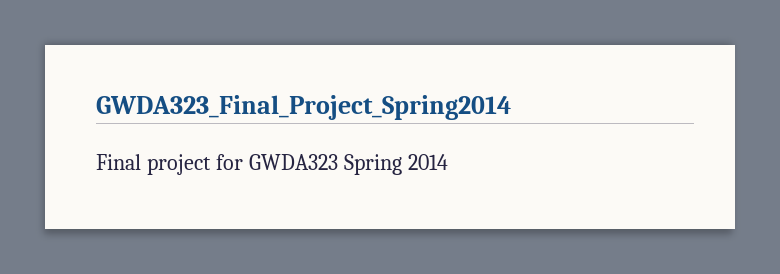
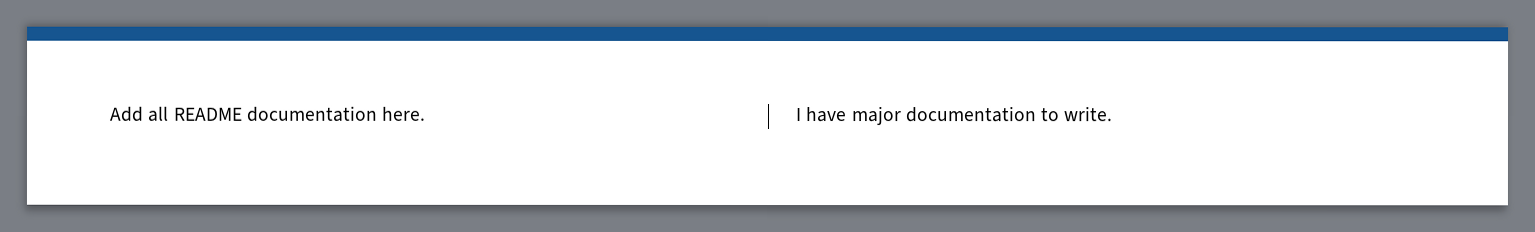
[96,95,511,120] [96,154,448,175] GWDA323_Final_Project_Spring2014 // Final project for GWDA323 Spring 2014 -> [109,105,427,122] [795,106,1114,126] Add all README documentation here. // I have major documentation to write.

